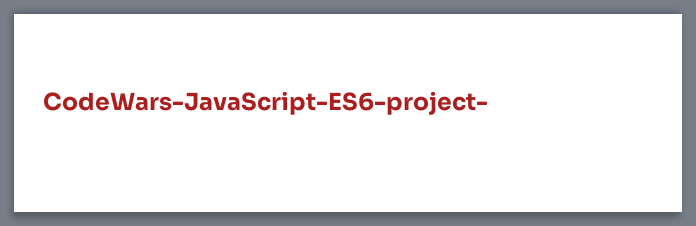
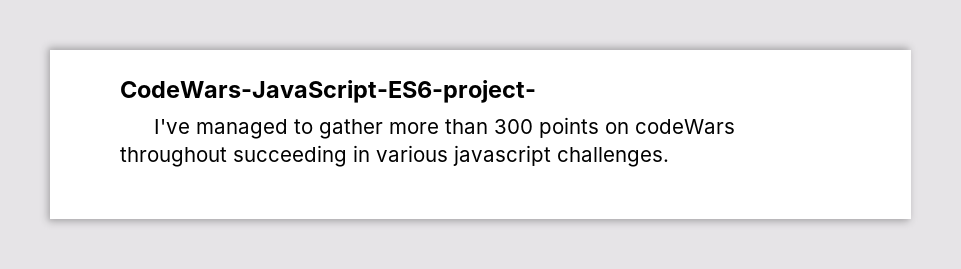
(488, 103) none -> [153,117,735,139] [120,145,669,167] // I've managed to gather more than 300 points on codeWars throughout succeeding in various javascript challenges.

